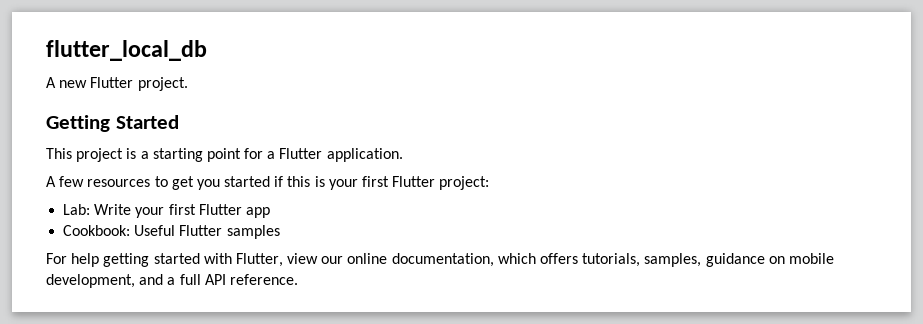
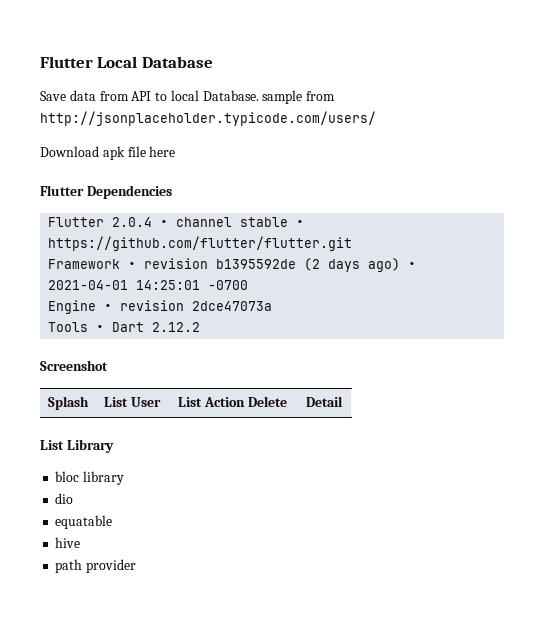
[46,40,207,61] [46,77,188,91] [46,115,179,132] [46,148,403,162] [46,176,490,190] [63,204,270,218] [63,225,280,239] [46,253,834,267] [46,274,298,288] flutter_local_db // A new Flutter project. // Getting Started // This project is a starting point for a Flutter application. // A few resources to get you started if this is your first Flutter project: // Lab: Write your first Flutter app // Cookbook: Useful Flutter samples // For help getting started with Flutter, view our online documentation, which offers tutorials, samples, guidance on mobile development, and a full API reference. -> [40,56,213,68] [40,90,336,104] [40,111,376,126] [40,146,176,160] [40,185,172,199] [48,217,305,227] [48,236,353,251] [48,258,417,272] [48,280,249,290] [48,300,273,314] [48,322,201,332] [40,360,108,371] [47,396,89,410] [103,397,161,407] [177,396,287,407] [305,396,343,407] [40,439,114,453] [55,471,125,485] [55,493,74,504] [55,515,113,529] [55,537,81,548] [55,559,137,573] Flutter Local Database // Save data from API to local Database. sample from http://jsonplaceholder.typicode.com/users/ // Download apk file here // Flutter Dependencies // Flutter 2.0.4 • channel stable • https://github.com/flutter/flutter.git // Framework • revision b1395592de (2 days ago) • 2021-04-01 14:25:01 -0700 // Engine • revision 2dce47073a // Tools • Dart 2.12.2 // Screenshot // Splash | List User | List Action Delete | Detail // List Library // bloc library // dio // equatable // hive // path provider

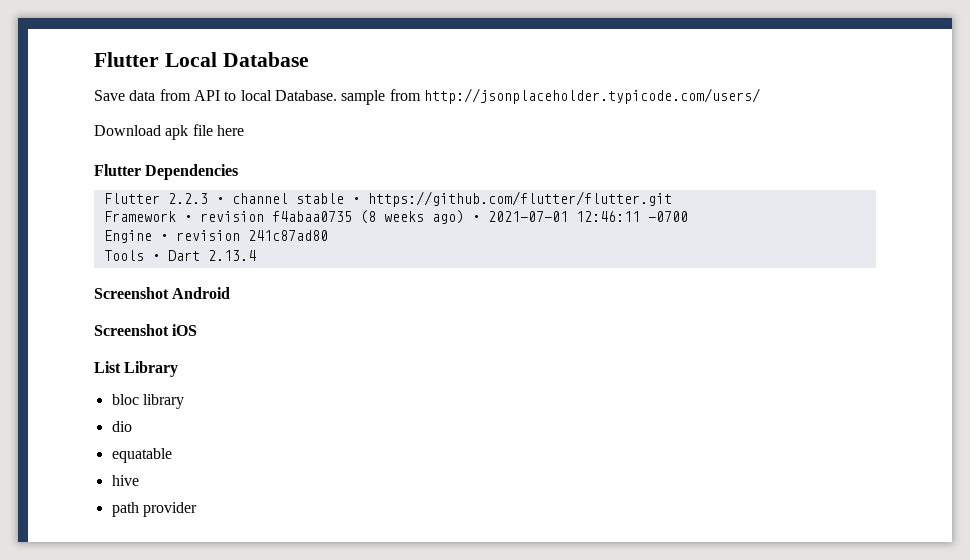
[112,217,153,227] 2.0.4 -> [167,193,208,204] 2.2.3
[216,258,417,272] [48,280,201,290] b1395592de (2 days ago) • 2021-04-01 14:25:01 -> [271,210,640,224] f4abaa0735 (8 weeks ago) • 2021-07-01 12:46:11
[192,301,273,311] 2dce47073a -> [247,230,328,241] 241c87ad80
[152,322,201,332] [40,360,108,371] [47,396,89,410] [103,397,161,407] [177,396,287,407] [305,396,343,407] 2.12.2 // Screenshot // Splash | List User | List Action Delete | Detail -> [207,250,256,261] [94,287,231,299] [94,324,198,336] 2.13.4 // Screenshot Android // Screenshot iOS

